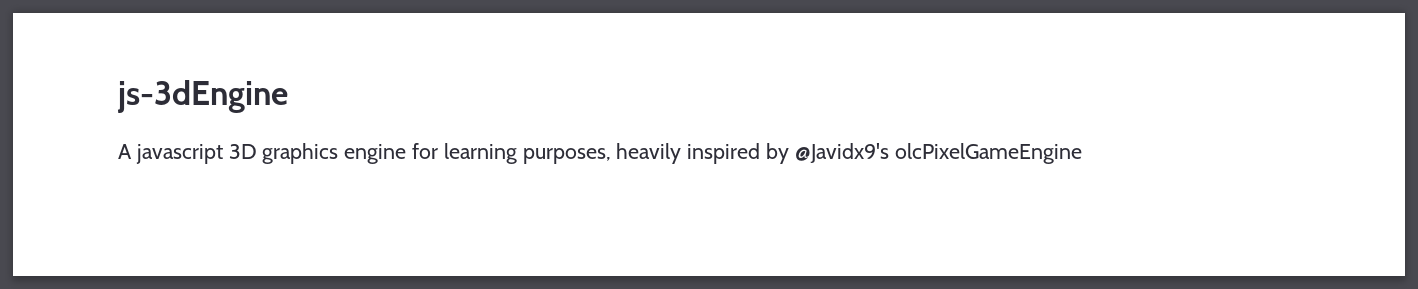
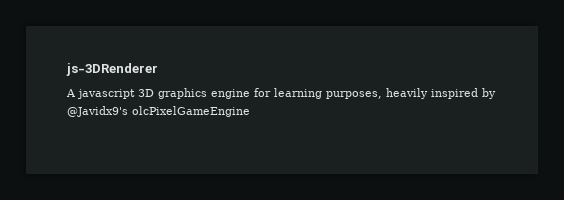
[117,80,288,113] js-3dEngine -> [66,63,158,76] js-3DRenderer

